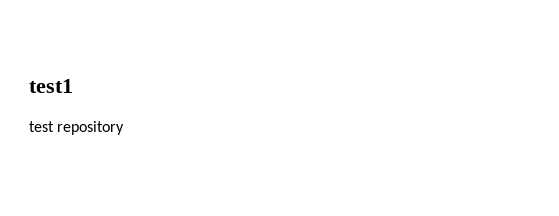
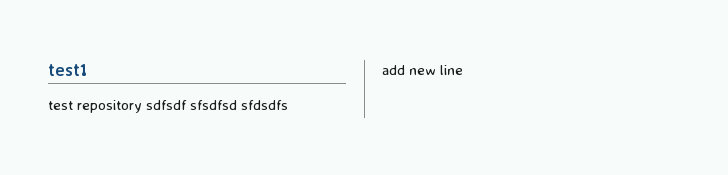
(125, 128) none -> [146,100,288,110] [382,65,463,75] sdfsdf sfsdfsd sfdsdfs // add new line

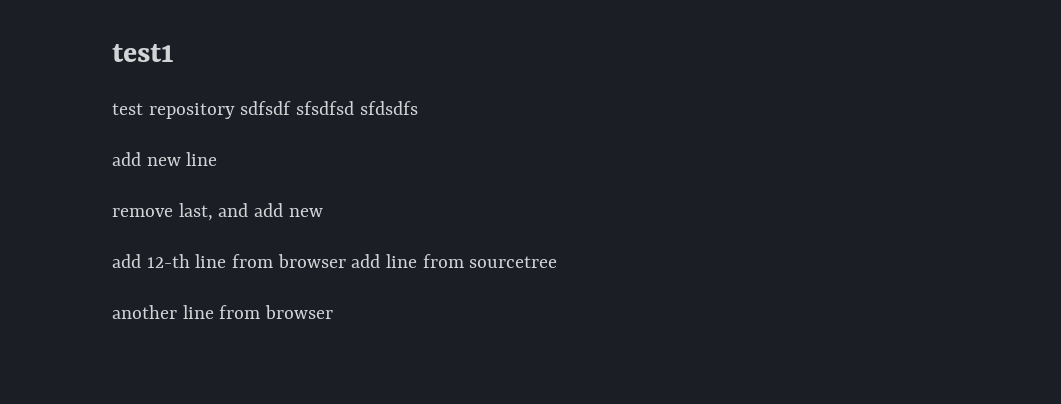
(463, 70) none -> [112,203,323,221] [112,254,558,268] [112,305,334,319] // remove last, and add new // add 12-th line from browser add line from sourcetree // another line from browser

